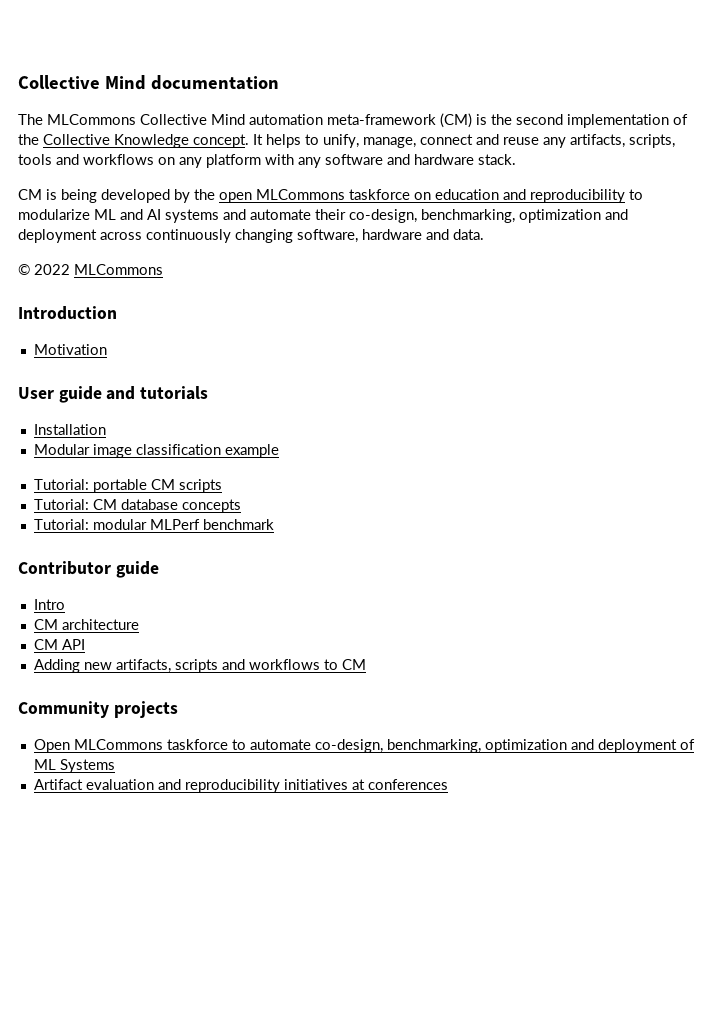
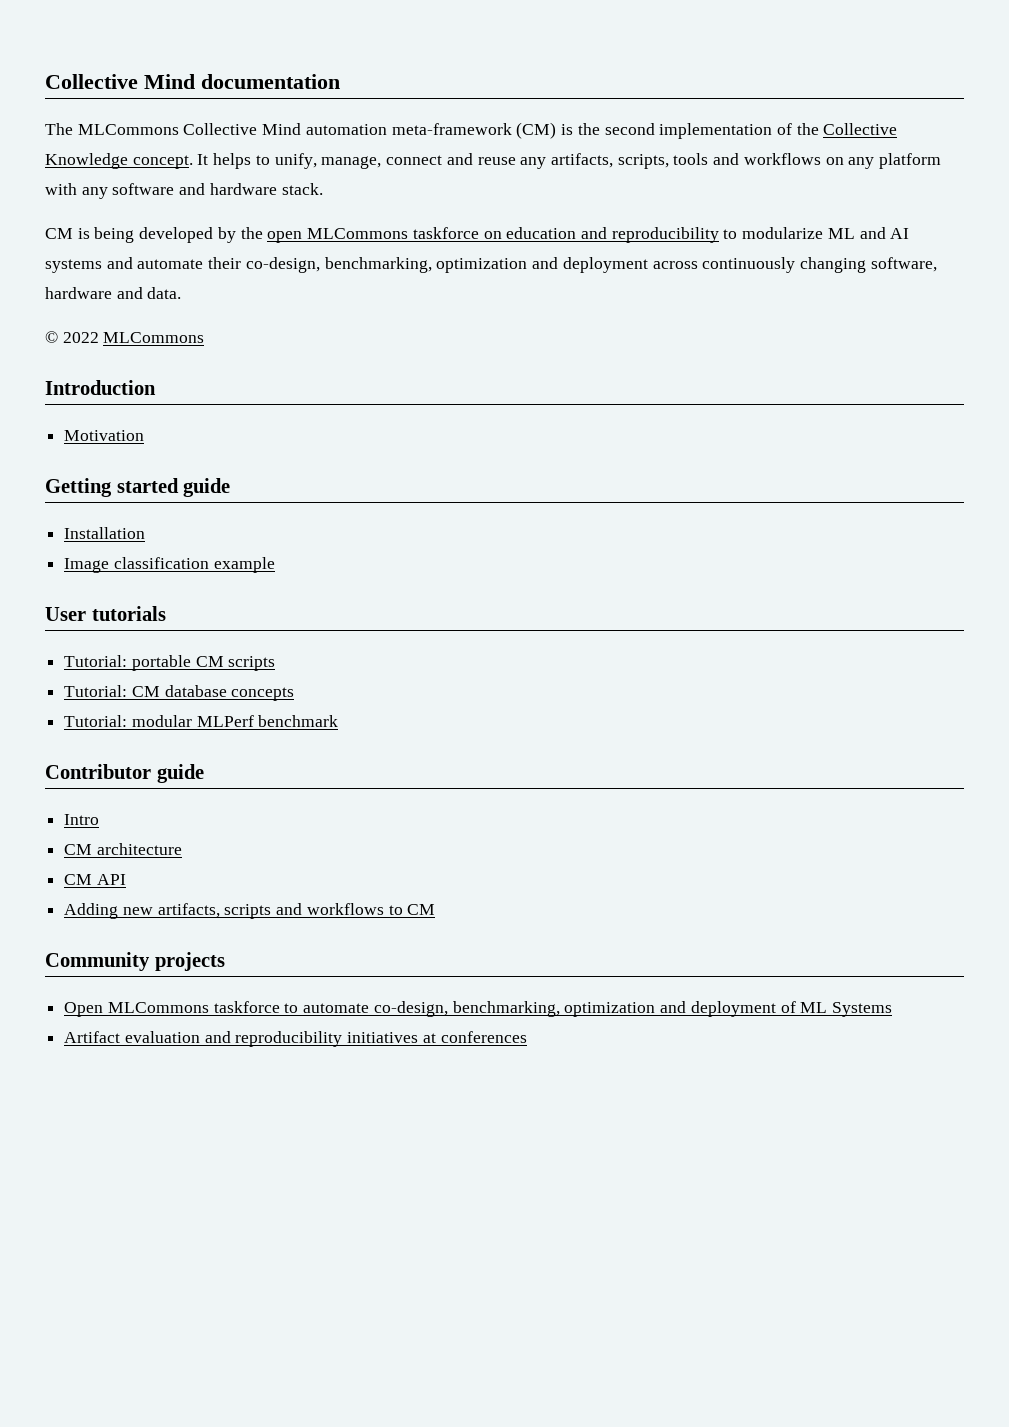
[18,386,209,403] User guide and tutorials -> [45,478,231,497] Getting started guide
[33,444,132,458] Modular image -> [64,558,110,573] Image
(279, 451) none -> [45,606,166,621] // User tutorials

